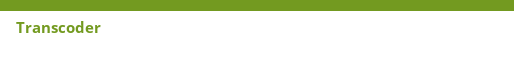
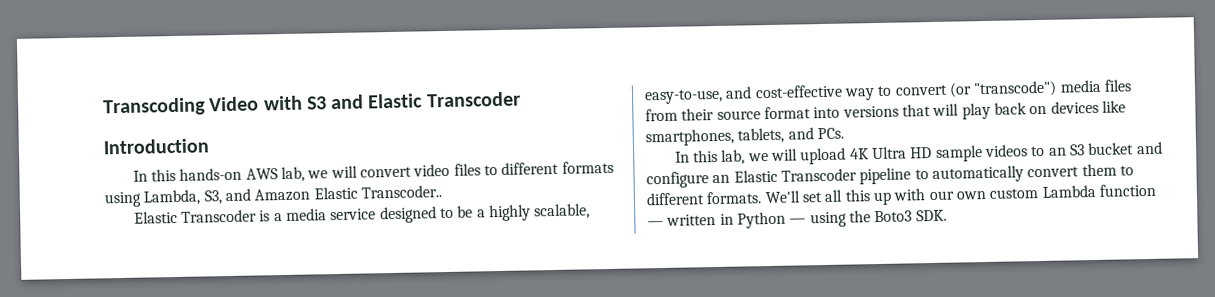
[16,21,101,33] Transcoder -> [103,91,521,117] [103,138,210,155] [132,160,614,183] [104,185,442,208] [133,203,591,224] [644,79,1132,105] [645,100,1126,122] [645,127,844,147] [674,141,1163,165] [646,163,1134,189] [646,183,1156,206] [647,209,947,229] Transcoding Video with S3 and Elastic Transcoder // Introduction // In this hands-on AWS lab, we will convert video files to different formats using Lambda, S3, and Amazon Elastic Transcoder.. // Elastic Transcoder is a media service designed to be a highly scalable, easy-to-use, and cost-effective way to convert (or "transcode") media files from their source format into versions that will play back on devices like smartphones, tablets, and PCs. // In this lab, we will upload 4K Ultra HD sample videos to an S3 bucket and configure an Elastic Transcoder pipeline to automatically convert them to different formats. We'll set all this up with our own custom Lambda function — written in Python — using the Boto3 SDK.

